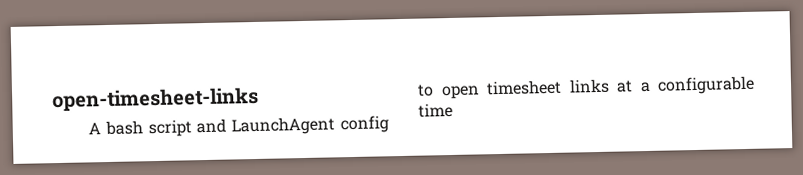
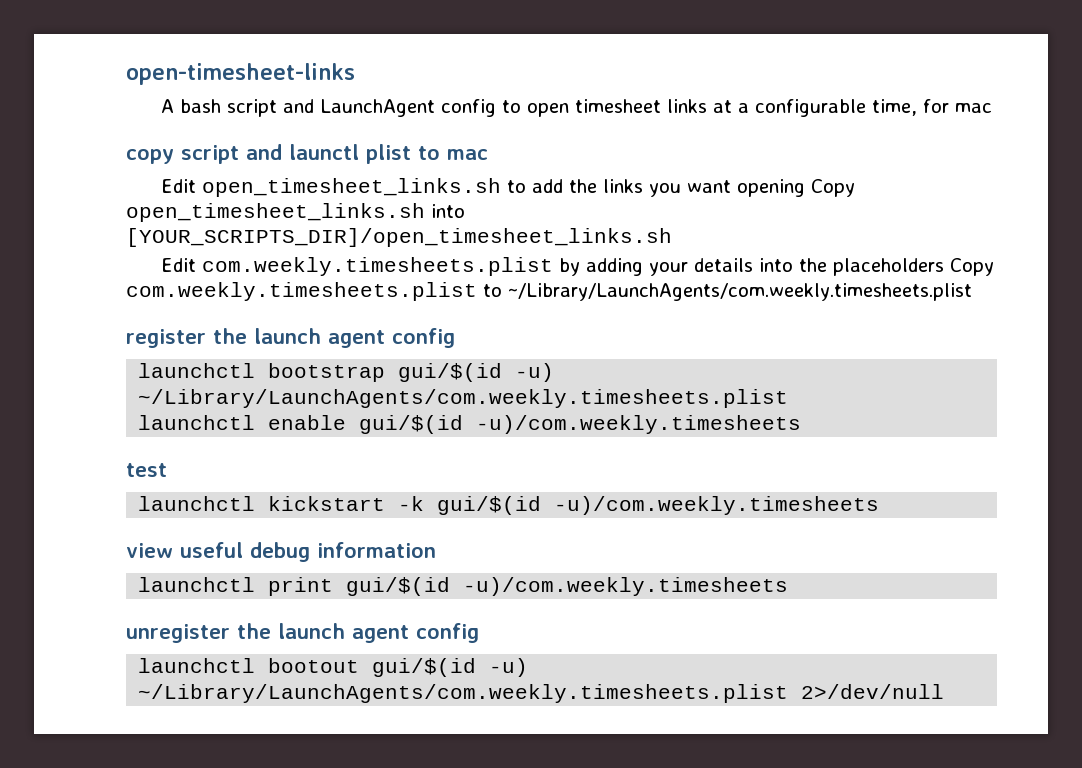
[418,102,453,118] time -> [871,99,992,116] [126,144,488,164] [160,178,855,197] [126,203,465,222] [126,228,672,247] [160,257,994,276] [126,282,972,301] [126,328,455,348] [138,363,555,382] [138,389,789,408] [138,415,802,434] [126,463,167,477] [138,496,880,515] [126,542,436,562] [138,577,789,596] [126,623,479,643] [138,658,529,677] [138,684,945,703] time, for mac // copy script and launctl plist to mac // Edit open_timesheet_links.sh to add the links you want opening Copy open_timesheet_links.sh into [YOUR_SCRIPTS_DIR]/open_timesheet_links.sh // Edit com.weekly.timesheets.plist by adding your details into the placeholders Copy com.weekly.timesheets.plist to ~/Library/LaunchAgents/com.weekly.timesheets.plist // register the launch agent config // launchctl bootstrap gui/$(id -u) ~/Library/LaunchAgents/com.weekly.timesheets.plist // launchctl enable gui/$(id -u)/com.weekly.timesheets // test // launchctl kickstart -k gui/$(id -u)/com.weekly.timesheets // view useful debug information // launchctl print gui/$(id -u)/com.weekly.timesheets // unregister the launch agent config // launchctl bootout gui/$(id -u) ~/Library/LaunchAgents/com.weekly.timesheets.plist 2>/dev/null

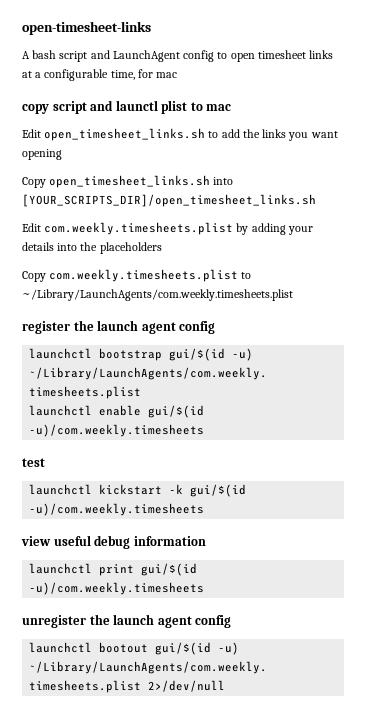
(805, 188) none -> (62, 154) //
(944, 267) none -> (162, 248) //

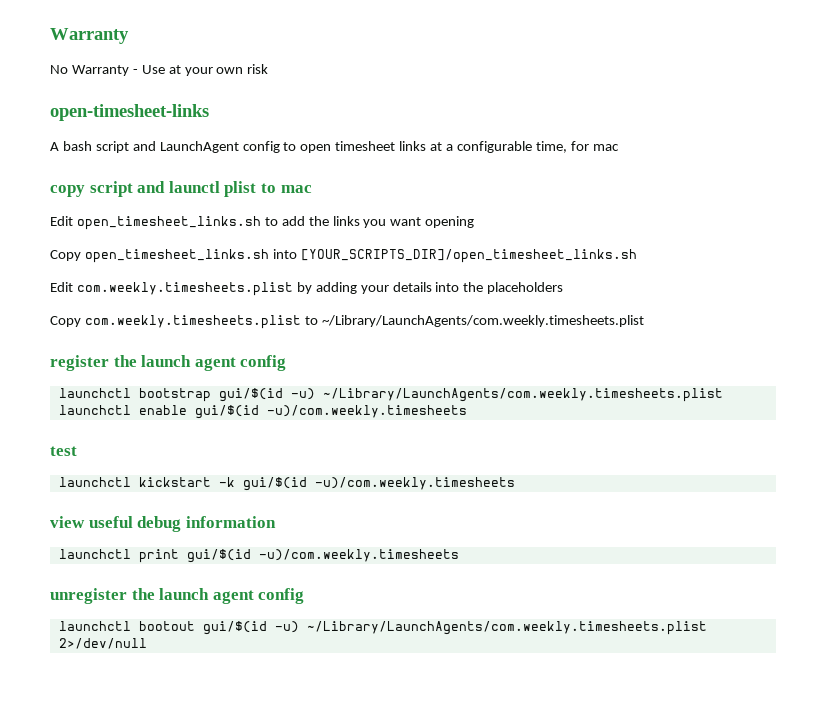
(22, 28) none -> [50,28,129,44] [50,64,269,76] Warranty // No Warranty - Use at your own risk //

